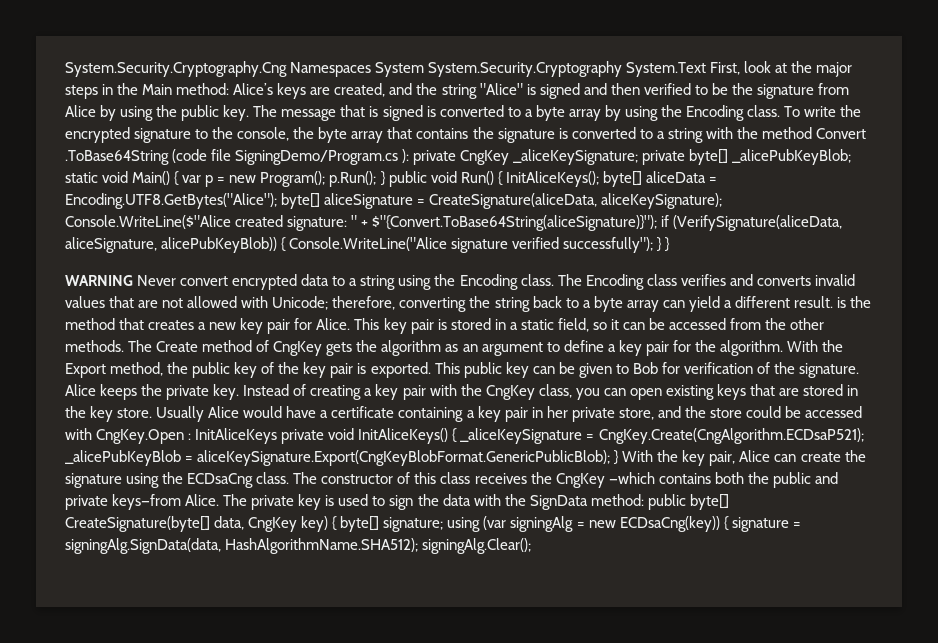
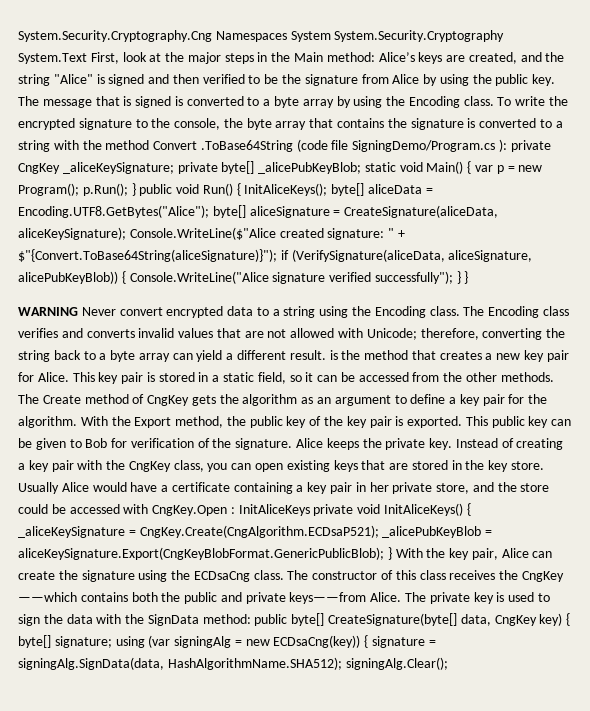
[608,472,655,484] —which -> [18,592,77,602] ——which
[112,494,182,510] keys—from -> [289,592,367,604] keys——from

